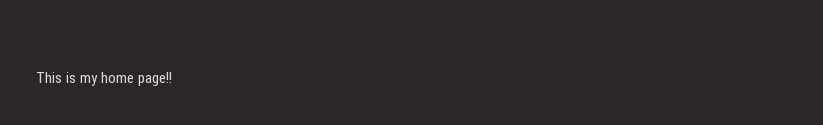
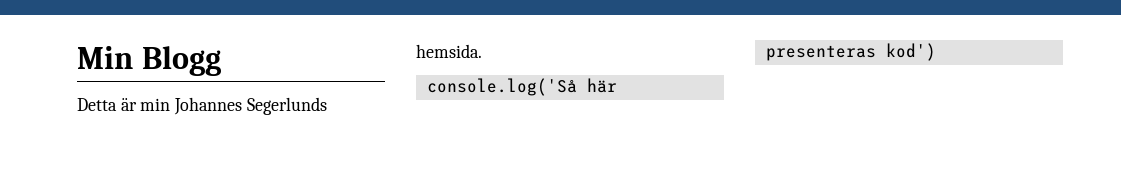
[36,72,173,86] This is my home page!! -> [77,46,221,76] [77,97,327,115] [416,44,482,58] [426,78,617,96] [765,43,936,61] Min Blogg // Detta är min Johannes Segerlunds hemsida. // console.log('Så här presenteras kod')

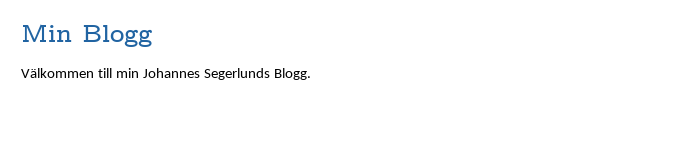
[77,98,137,111] Detta är -> [21,68,112,78] Välkommen till
[416,44,482,58] [426,78,617,96] [765,43,936,61] hemsida. // console.log('Så här presenteras kod') -> [273,68,311,80] Blogg.

